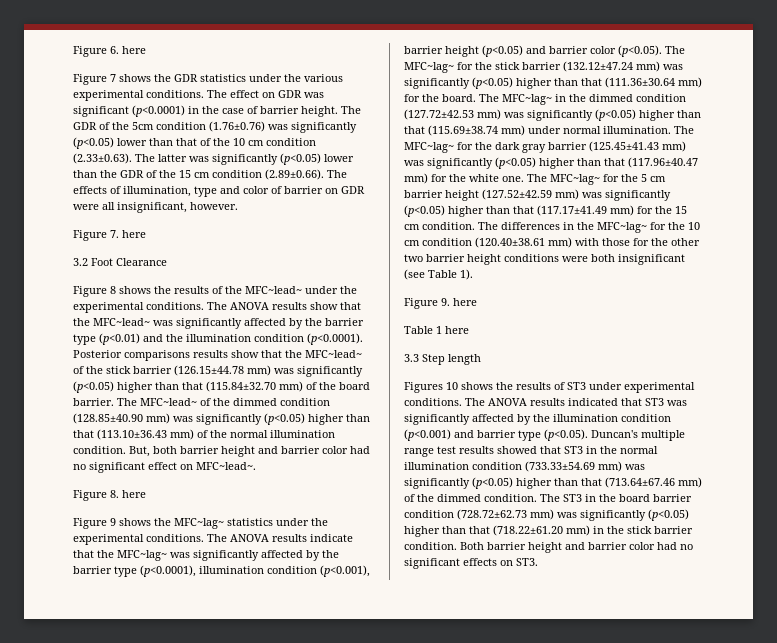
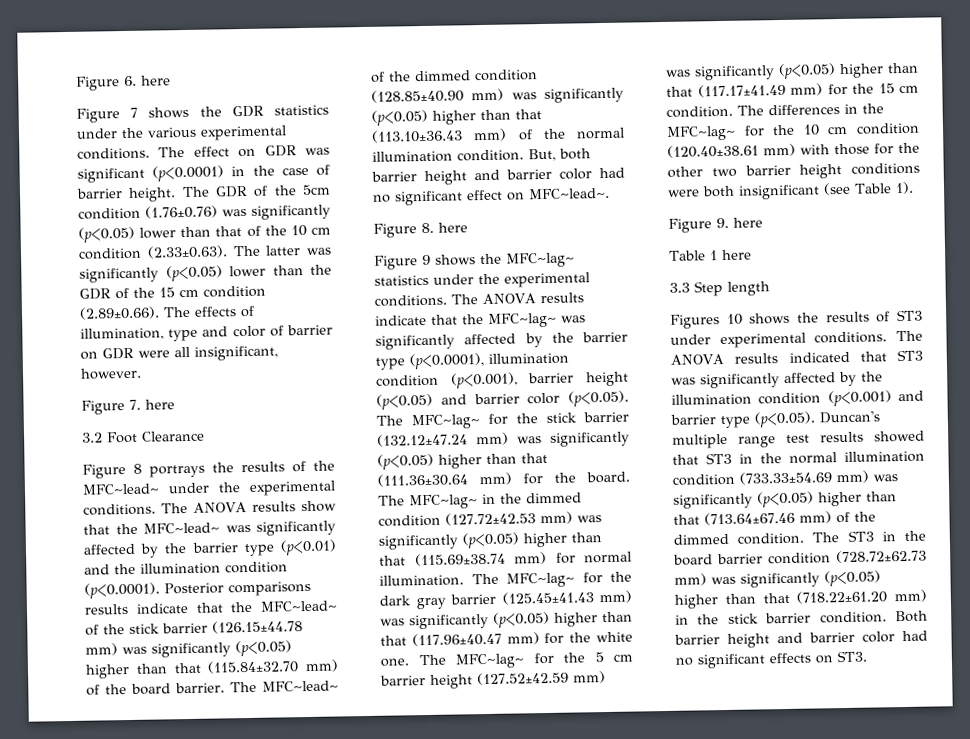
[119,286,151,294] shows -> [149,464,205,478] portrays
[231,350,259,358] show -> [135,603,189,614] indicate
[528,126,561,134] under -> [555,552,576,564] for

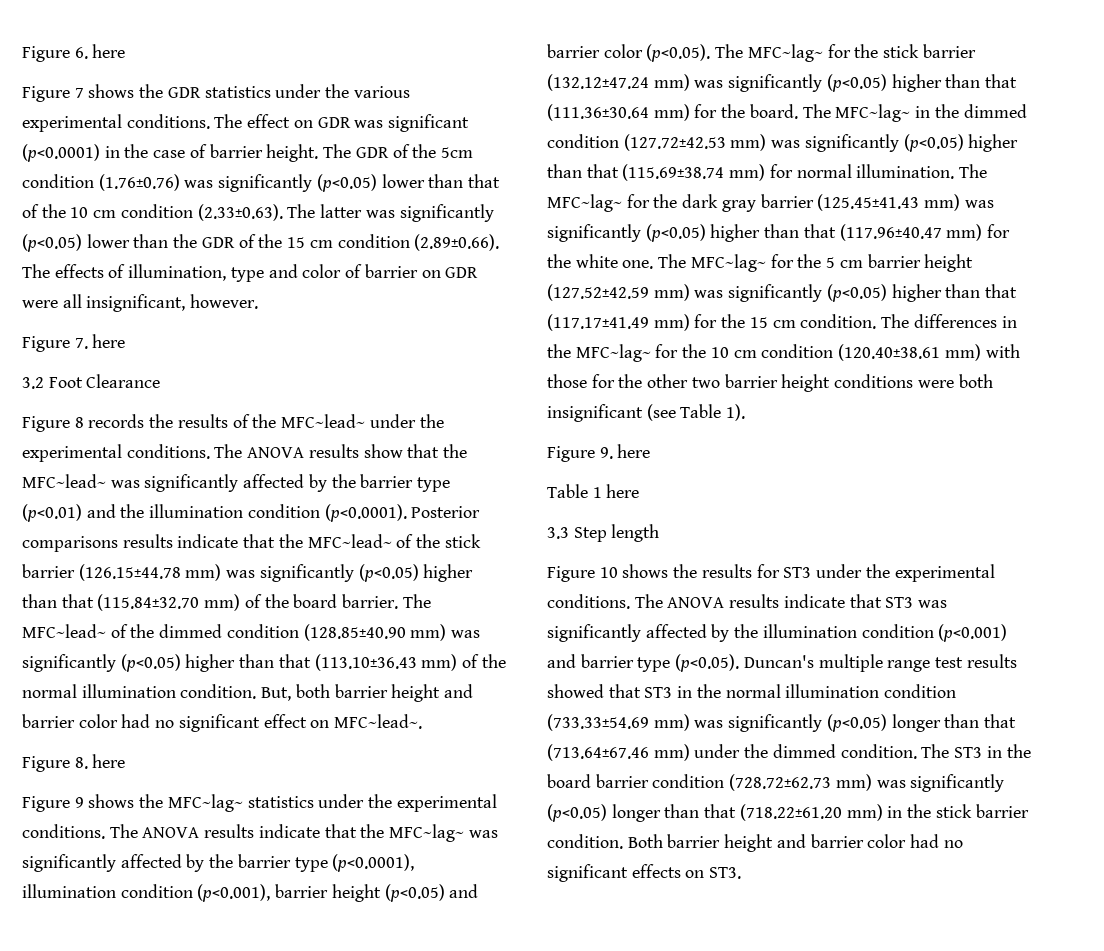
[149,464,205,478] portrays -> [88,414,145,428] records
[670,314,720,329] Figures -> [547,566,595,582] Figure
[876,311,891,323] of -> [756,564,780,578] for
[719,330,923,349] [670,351,850,365] experimental conditions. The ANOVA results indicated -> [865,564,995,582] [547,594,845,609] the experimental conditions. The ANOVA results indicate
[818,491,862,507] higher -> [891,714,941,732] longer
[836,511,850,524] of -> [694,744,741,758] under
[674,594,719,609] higher -> [611,804,661,822] longer

